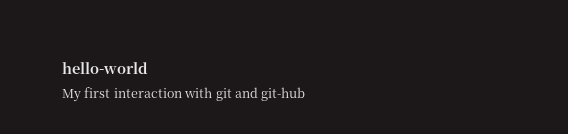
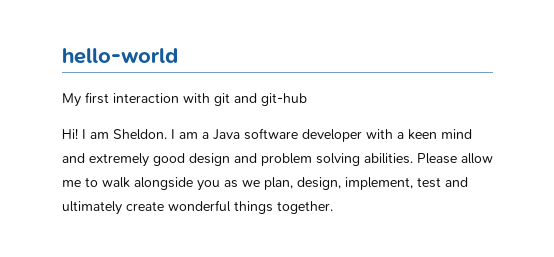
(306, 94) none -> [62,128,472,142] [62,153,493,167] [62,177,468,191] [62,200,333,215] // Hi! I am Sheldon. I am a Java software developer with a keen mind and extremely good design and problem solving abilities. Please allow me to walk alongside you as we plan, design, implement, test and ultimately create wonderful things together.

